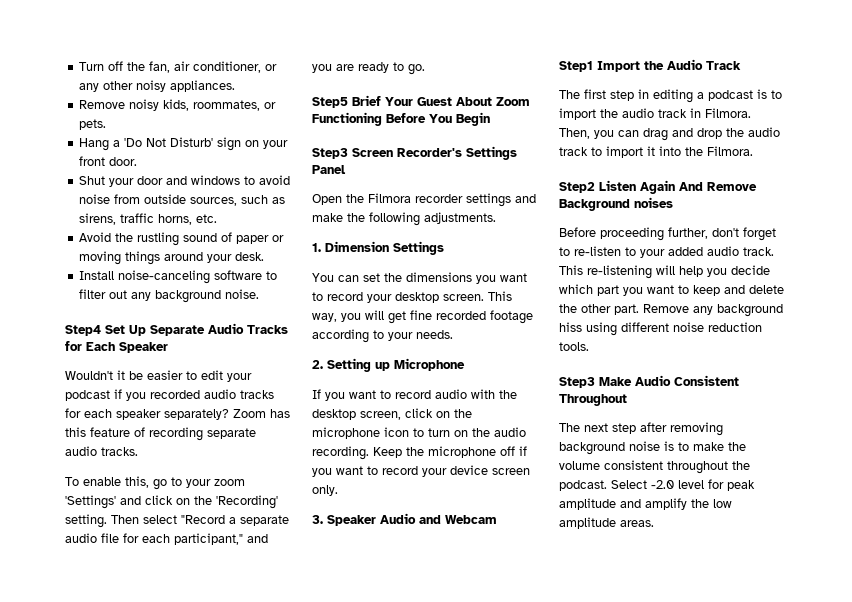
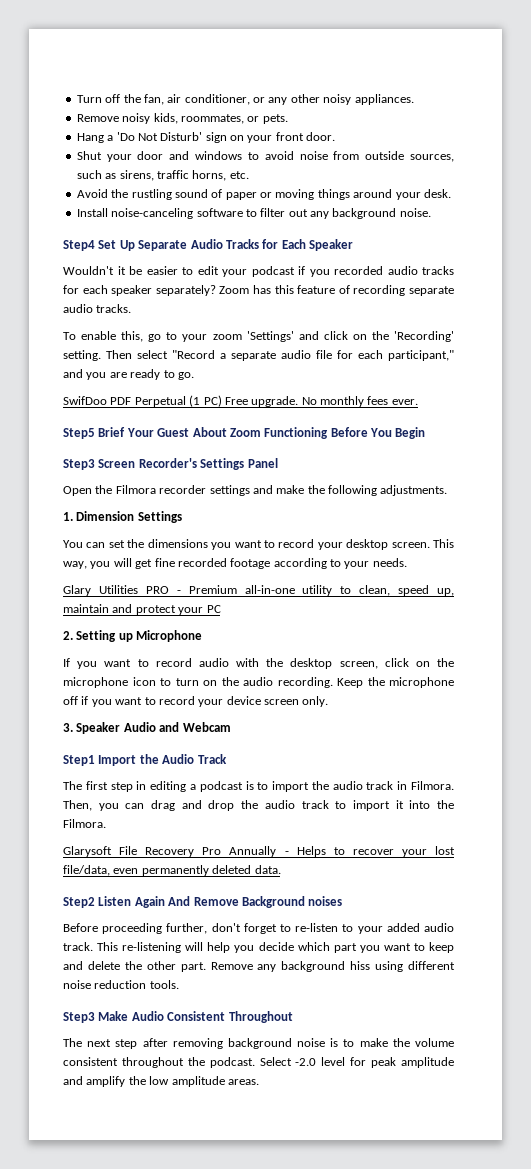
(425, 69) none -> [63,395,418,407] // SwifDoo PDF Perpetual (1 PC) Free upgrade. No monthly fees ever.
(453, 334) none -> [63,585,454,596] [63,604,221,615] // Glary Utilities PRO - Premium all-in-one utility to clean, speed up, maintain and protect your PC
(753, 151) none -> [63,846,456,857] [63,865,281,876] // Glarysoft File Recovery Pro Annually - Helps to recover your lost file/data, even permanently deleted data.

